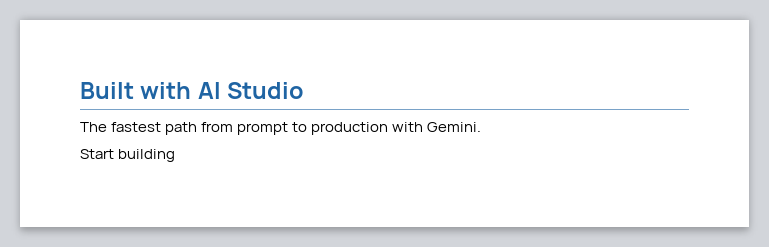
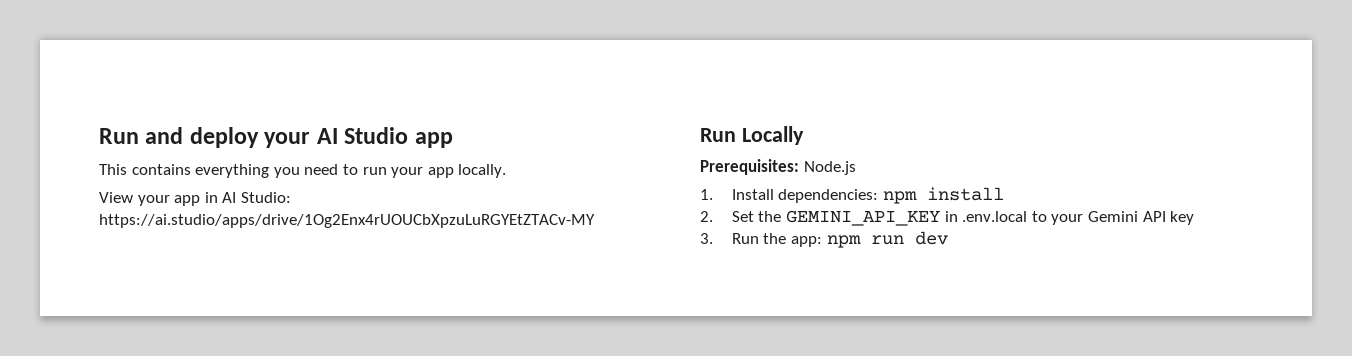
[80,82,305,99] [80,122,482,135] [80,149,176,162] Built with AI Studio // The fastest path from prompt to production with Gemini. // Start building -> [99,127,453,148] [99,164,507,178] [99,192,291,206] [99,214,595,228] [700,126,804,145] [700,159,856,175] [700,187,1005,204] [700,210,1195,226] [700,231,948,248] Run and deploy your AI Studio app // This contains everything you need to run your app locally. // View your app in AI Studio: https://ai.studio/apps/drive/1Og2Enx4rUOUCbXpzuLuRGYEtZTACv-MY // Run Locally // Prerequisites: Node.js // 1. Install dependencies: npm install // 2. Set the GEMINI_API_KEY in .env.local to your Gemini API key // 3. Run the app: npm run dev

